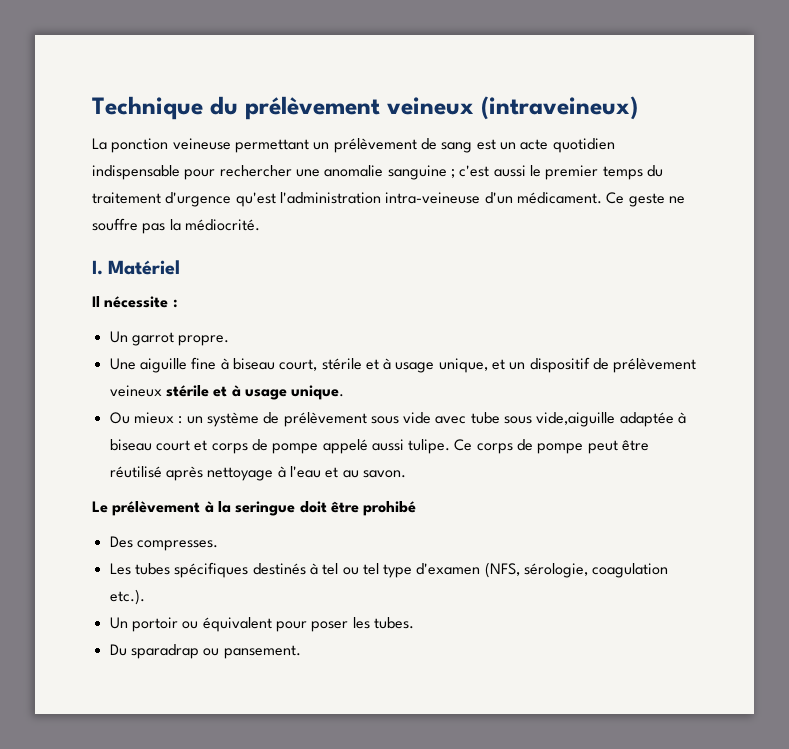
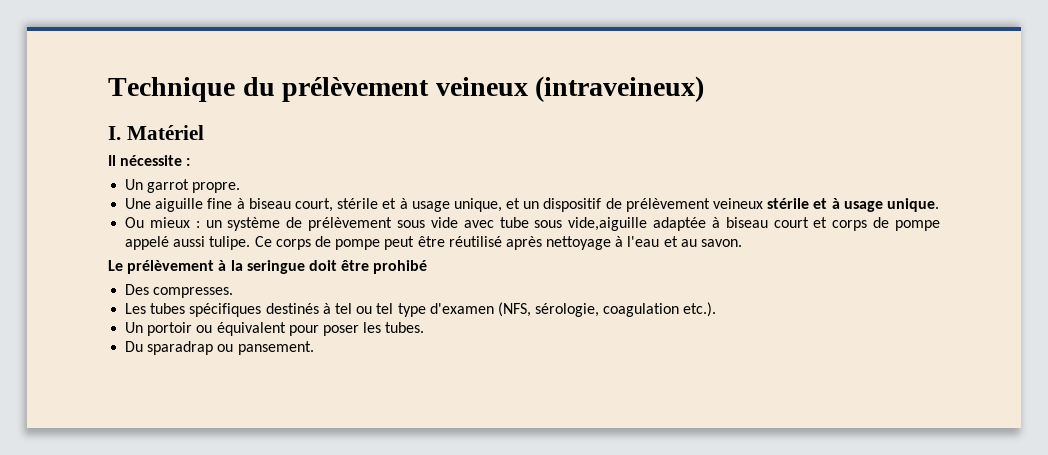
[92,138,615,153] [92,165,663,180] [92,192,685,207] [92,218,260,234] // La ponction veineuse permettant un prélèvement de sang est un acte quotidien indispensable pour rechercher une anomalie sanguine ; c'est aussi le premier temps du traitement d'urgence qu'est l'administration intra-veineuse d'un médicament. Ce geste ne souffre pas la médiocrité. -> (705, 89) none

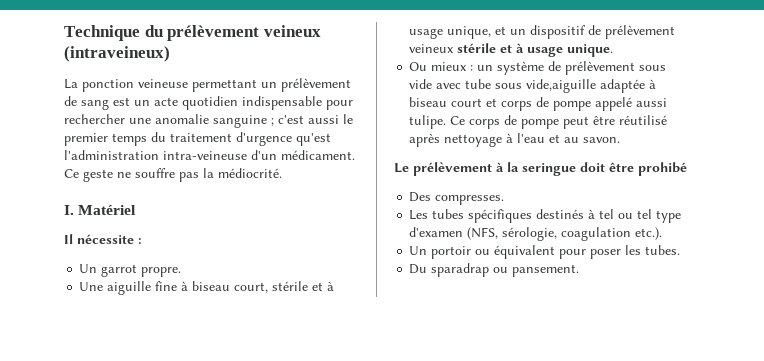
(705, 89) none -> [64,78,351,92] [64,96,353,110] [64,114,353,128] [64,132,331,146] [64,150,355,160] [64,168,282,182] // La ponction veineuse permettant un prélèvement de sang est un acte quotidien indispensable pour rechercher une anomalie sanguine ; c'est aussi le premier temps du traitement d'urgence qu'est l'administration intra-veineuse d'un médicament. Ce geste ne souffre pas la médiocrité.

